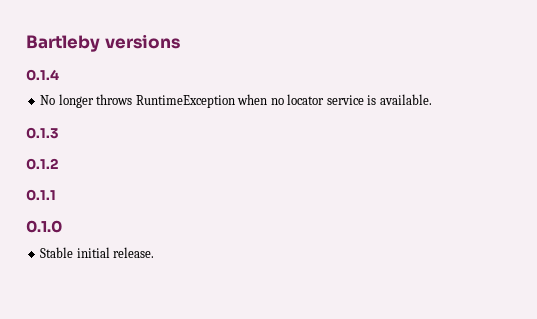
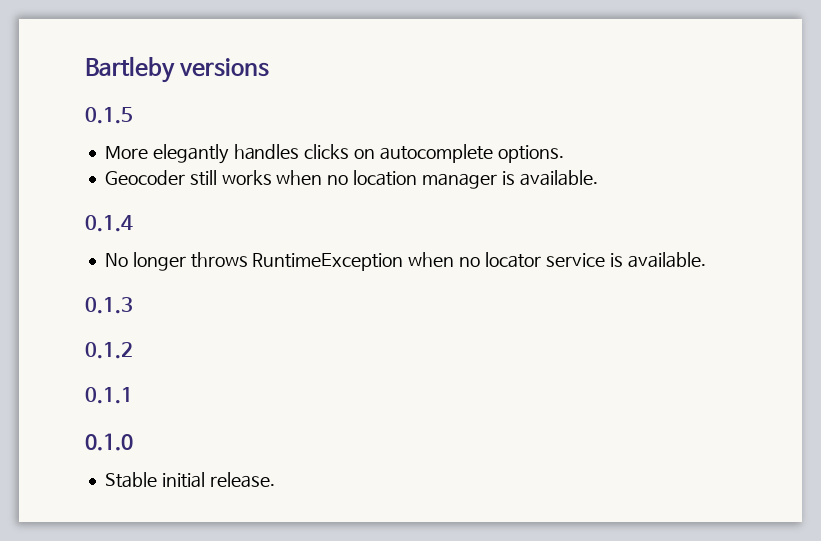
(180, 41) none -> [85,107,133,124] [104,144,564,164] [104,170,598,189] // 0.1.5 // More elegantly handles clicks on autocomplete options. // Geocoder still works when no location manager is available.

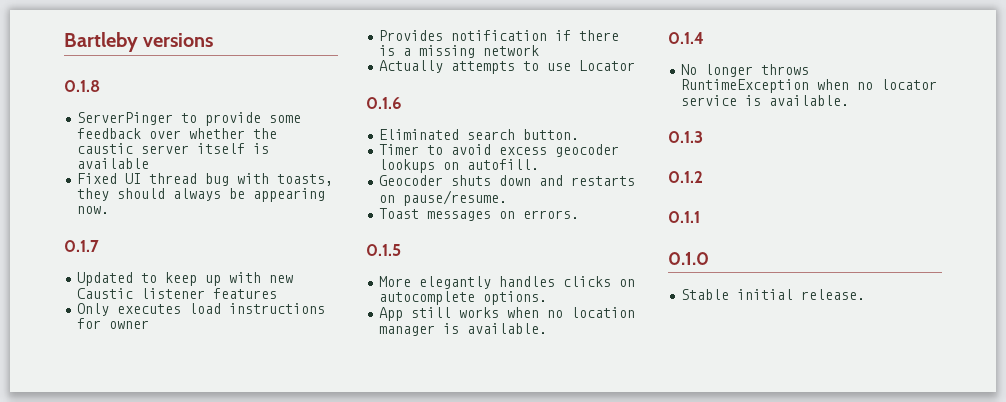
(270, 67) none -> [64,80,100,92] [77,112,302,126] [77,128,278,139] [77,143,270,154] [77,158,150,169] [77,173,334,186] [77,188,326,202] [77,206,110,214] [64,240,99,252] [77,272,294,286] [77,288,278,299] [77,303,326,316] [77,318,150,329] [379,30,620,41] [379,45,540,58] [379,60,636,74] [366,97,402,109] [379,129,580,140] [379,144,620,157] [379,159,540,173] [379,175,636,186] [379,190,508,206] [379,208,580,221] // 0.1.8 // ServerPinger to provide some feedback over whether the caustic server itself is available // Fixed UI thread bug with toasts, they should always be appearing now. // 0.1.7 // Updated to keep up with new Caustic listener features // Only executes load instructions for owner // Provides notification if there is a missing network // Actually attempts to use Locator // 0.1.6 // Eliminated search button. // Timer to avoid excess geocoder lookups on autofill. // Geocoder shuts down and restarts on pause/resume. // Toast messages on errors.
[104,170,185,185] Geocoder -> [379,307,404,321] App

